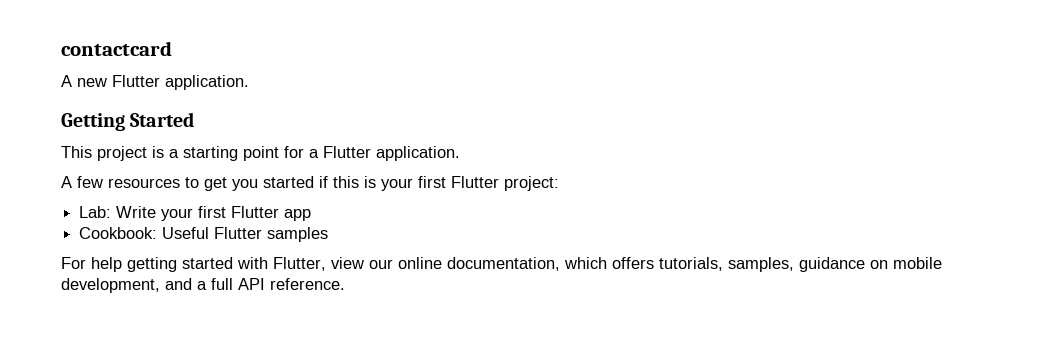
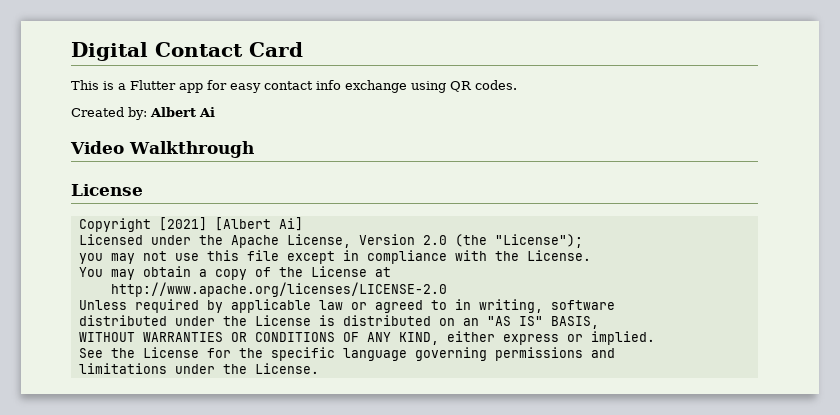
[61,41,172,56] [61,75,249,90] [61,112,195,131] contactcard // A new Flutter application. // Getting Started -> [71,42,303,61] Digital Contact Card
[97,146,147,161] project -> (99, 85) none
[183,146,460,161] [61,176,559,191] [79,206,312,221] [79,227,329,242] [61,257,942,272] [61,278,345,293] starting point for a Flutter application. // A few resources to get you started if this is your first Flutter project: // Lab: Write your first Flutter app // Cookbook: Useful Flutter samples // For help getting started with Flutter, view our online documentation, which offers tutorials, samples, guidance on mobile development, and a full API reference. -> [130,80,517,93] [71,107,215,120] [70,141,254,158] [71,184,143,196] [78,217,303,232] [78,234,583,248] [78,250,591,264] [78,266,391,280] [110,282,447,297] [78,299,615,313] [78,315,599,329] [78,331,655,345] [78,347,615,361] [78,363,319,374] Flutter app for easy contact info exchange using QR codes. // Created by: Albert Ai // Video Walkthrough // License // Copyright [2021] [Albert Ai] // Licensed under the Apache License, Version 2.0 (the "License"); // you may not use this file except in compliance with the License. // You may obtain a copy of the License at // http://www.apache.org/licenses/LICENSE-2.0 // Unless required by applicable law or agreed to in writing, software // distributed under the License is distributed on an "AS IS" BASIS, // WITHOUT WARRANTIES OR CONDITIONS OF ANY KIND, either express or implied. // See the License for the specific language governing permissions and // limitations under the License.

